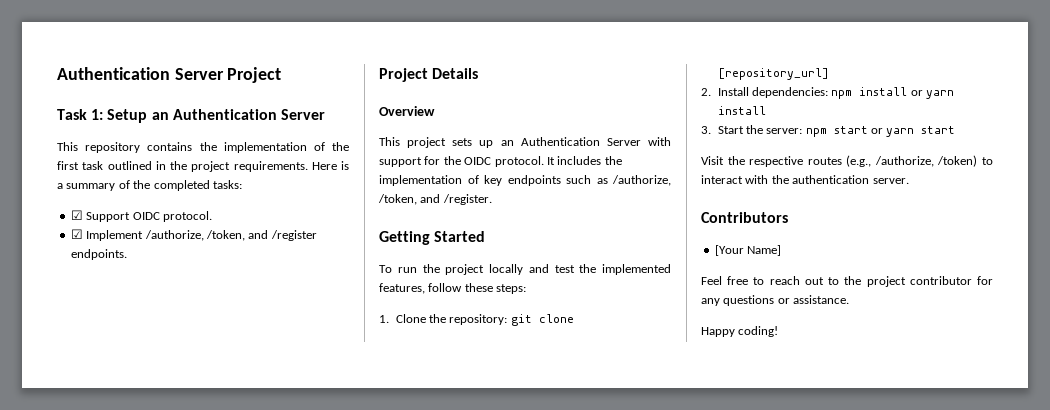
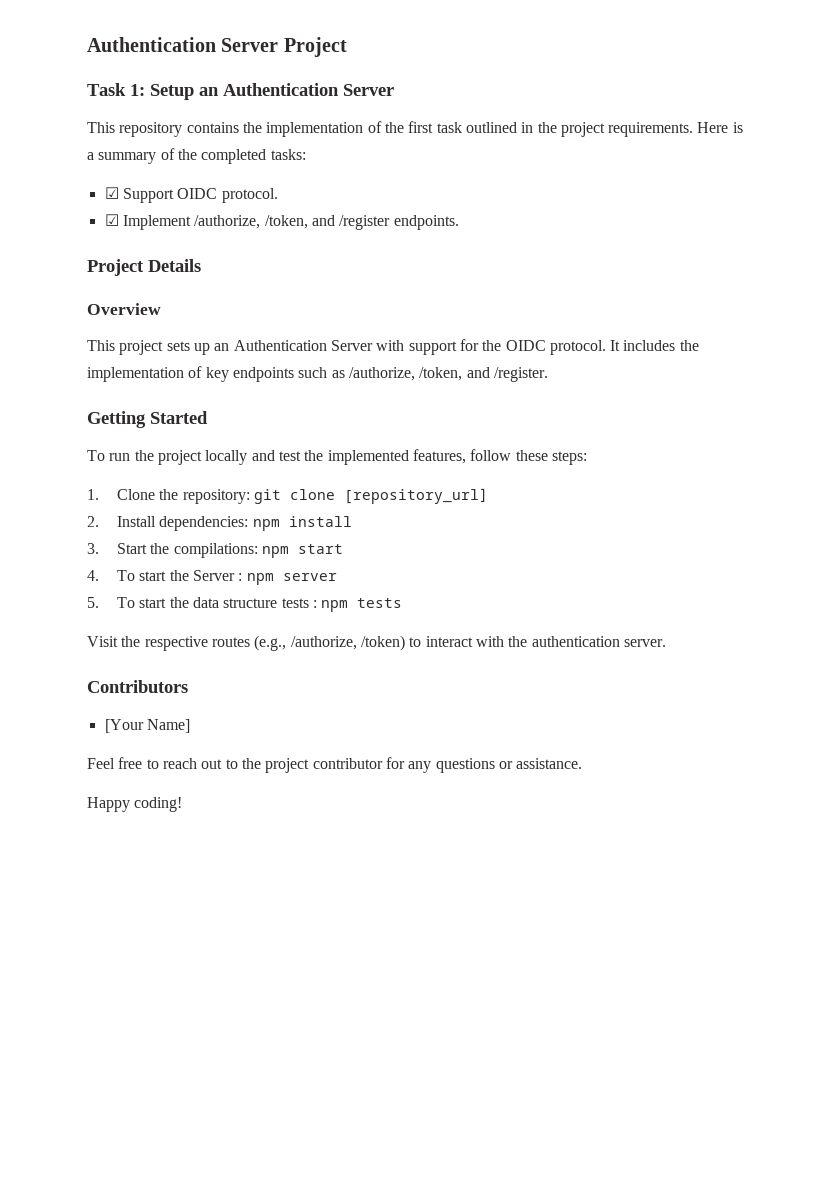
[910,90,955,99] [717,106,766,115] or yarn install -> (352, 521) none
[766,128,803,134] server: -> [173,543,258,558] compilations:
[871,126,956,137] or yarn start -> [87,570,337,585] [87,597,403,612] // 4. To start the Server : npm server // 5. To start the data structure tests : npm tests

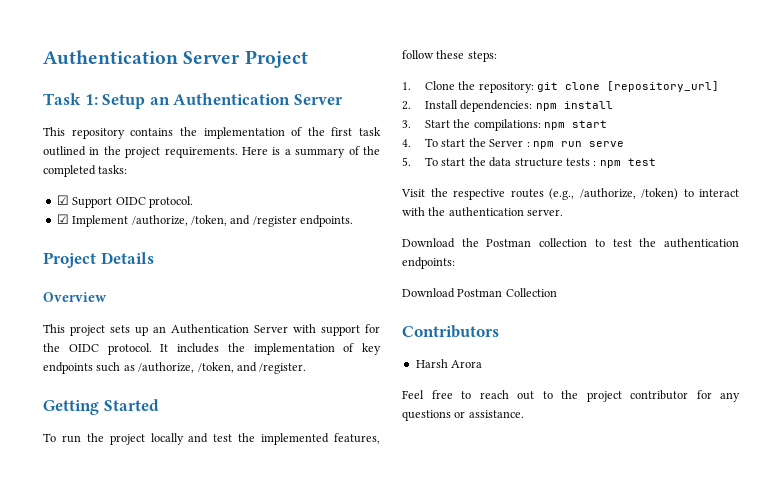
[282,573,337,581] server -> [560,141,624,147] run serve
[357,598,403,608] tests -> [627,158,656,166] test
(666, 643) none -> [402,238,739,248] [402,257,455,269] [402,288,557,298] // Download the Postman collection to test the authentication endpoints: // Download Postman Collection
[104,719,190,733] [Your Name] -> [415,359,483,368] Harsh Arora
[87,797,183,812] // Happy coding! -> (524, 414) none

